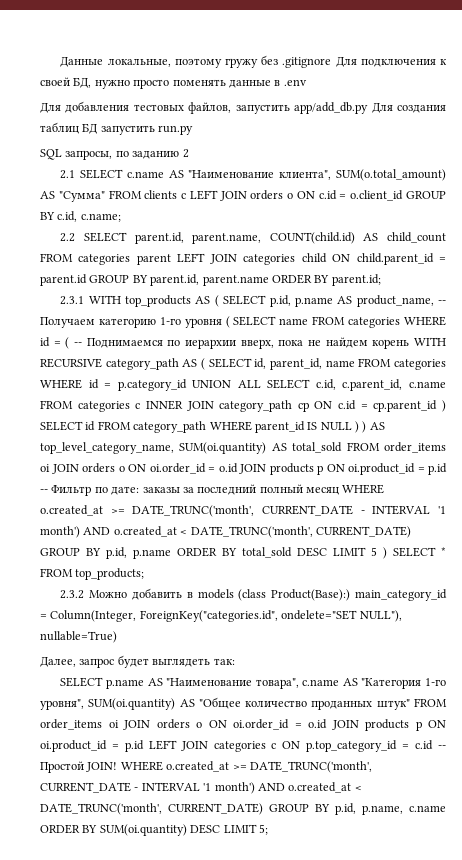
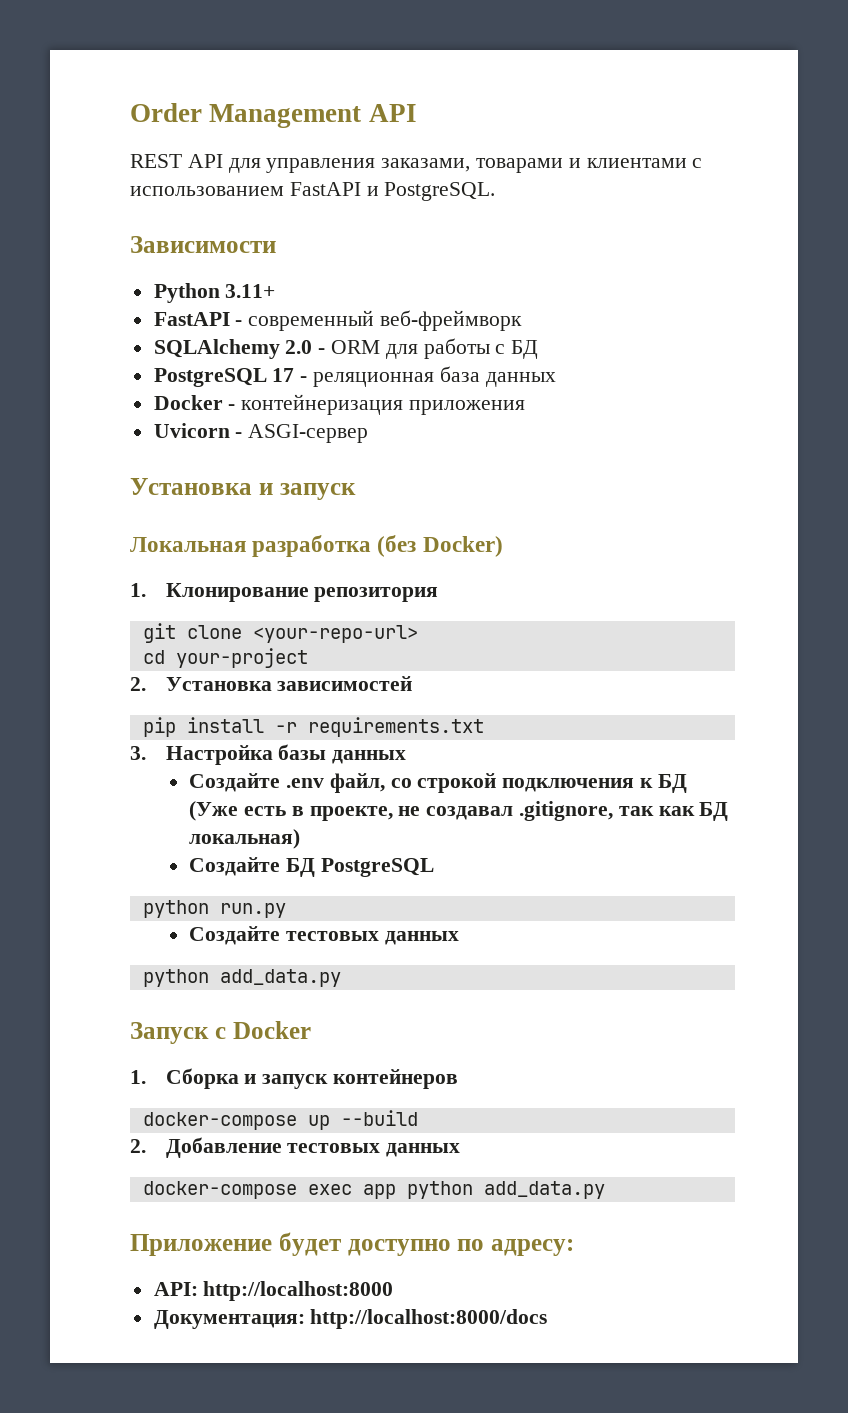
[60,55,448,68] [40,77,307,89] [40,101,446,114] [40,122,194,135] [40,149,189,160] [60,169,446,181] [40,190,447,202] [40,211,121,222] [60,232,446,244] [40,253,447,265] [40,274,381,286] [60,295,446,307] [40,316,447,328] [40,337,446,349] [40,358,447,370] [40,379,446,391] [40,400,446,412] [40,421,385,433] [40,442,446,454] [40,463,447,475] [40,484,385,496] [40,505,447,517] [40,526,411,538] [40,547,446,559] [40,568,145,580] [60,588,447,601] [40,610,402,622] [40,631,117,643] [40,655,235,668] [60,677,446,689] [40,697,447,710] [40,719,446,731] [40,740,447,752] [40,761,372,773] [40,782,362,794] [40,803,446,815] [40,824,268,836] Данные локальные, поэтому гружу без .gitignore Для подключения к своей БД, нужно просто поменять данные в .env // Для добавления тестовых файлов, запустить app/add_db.py Для создания таблиц БД запустить run.py // SQL запросы, по заданию 2 // 2.1 SELECT c.name AS "Наименование клиента", SUM(o.total_amount) AS "Сумма" FROM clients c LEFT JOIN orders o ON c.id = o.client_id GROUP BY c.id, c.name; // 2.2 SELECT parent.id, parent.name, COUNT(child.id) AS child_count FROM categories parent LEFT JOIN categories child ON child.parent_id = parent.id GROUP BY parent.id, parent.name ORDER BY parent.id; // 2.3.1 WITH top_products AS ( SELECT p.id, p.name AS product_name, -- Получаем категорию 1-го уровня ( SELECT name FROM categories WHERE id = ( -- Поднимаемся по иерархии вверх, пока не найдем корень WITH RECURSIVE category_path AS ( SELECT id, parent_id, name FROM categories WHERE id = p.category_id UNION ALL SELECT c.id, c.parent_id, c.name FROM categories c INNER JOIN category_path cp ON c.id = cp.parent_id ) SELECT id FROM category_path WHERE parent_id IS NULL ) ) AS top_level_category_name, SUM(oi.quantity) AS total_sold FROM order_items oi JOIN orders o ON oi.order_id = o.id JOIN products p ON oi.product_id = p.id -- Фильтр по дате: заказы за последний полный месяц WHERE o.created_at >= DATE_TRUNC('month', CURRENT_DATE - INTERVAL '1 month') AND o.created_at < DATE_TRUNC('month', CURRENT_DATE) GROUP BY p.id, p.name ORDER BY total_sold DESC LIMIT 5 ) SELECT * FROM top_products; // 2.3.2 Можно добавить в models (class Product(Base):) main_category_id = Column(Integer, ForeignKey("categories.id", ondelete="SET NULL"), nullable=True) // Далее, запрос будет выглядеть так: // SELECT p.name AS "Наименование товара", c.name AS "Категория 1-го уровня", SUM(oi.quantity) AS "Общее количество проданных штук" FROM order_items oi JOIN orders o ON oi.order_id = o.id JOIN products p ON oi.product_id = p.id LEFT JOIN categories c ON p.top_category_id = c.id -- Простой JOIN! WHERE o.created_at >= DATE_TRUNC('month', CURRENT_DATE - INTERVAL '1 month') AND o.created_at < DATE_TRUNC('month', CURRENT_DATE) GROUP BY p.id, p.name, c.name ORDER BY SUM(oi.quantity) DESC LIMIT 5; -> [130,103,417,128] [130,154,703,173] [130,182,496,201] [130,236,276,253] [153,283,276,303] [153,310,523,331] [153,338,539,359] [153,366,556,387] [153,394,526,415] [153,423,369,443] [130,478,356,500] [130,535,503,557] [130,583,439,602] [142,623,418,643] [142,648,308,668] [130,676,413,691] [142,717,484,737] [130,744,407,765] [189,773,687,793] [189,801,729,821] [189,829,301,849] [189,857,434,877] [142,900,286,918] [189,926,459,945] [142,969,341,987] [130,1021,311,1044] [130,1068,458,1089] [142,1110,418,1130] [130,1137,461,1158] [142,1181,605,1199] [130,1232,574,1256] [153,1281,394,1301] [153,1309,548,1329] Order Management API // REST API для управления заказами, товарами и клиентами с использованием FastAPI и PostgreSQL. // Зависимости // Python 3.11+ // FastAPI - современный веб-фреймворк // SQLAlchemy 2.0 - ORM для работы с БД // PostgreSQL 17 - реляционная база данных // Docker - контейнеризация приложения // Uvicorn - ASGI-сервер // Установка и запуск // Локальная разработка (без Docker) // 1. Клонирование репозитория // git clone <your-repo-url> // cd your-project // 2. Установка зависимостей // pip install -r requirements.txt // 3. Настройка базы данных // Создайте .env файл, со строкой подключения к БД (Уже есть в проекте, не создавал .gitignore, так как БД локальная) // Создайте БД PostgreSQL // python run.py // Создайте тестовых данных // python add_data.py // Запуск с Docker // 1. Сборка и запуск контейнеров // docker-compose up --build // 2. Добавление тестовых данных // docker-compose exec app python add_data.py // Приложение будет доступно по адресу: // API: http://localhost:8000 // Документация: http://localhost:8000/docs

